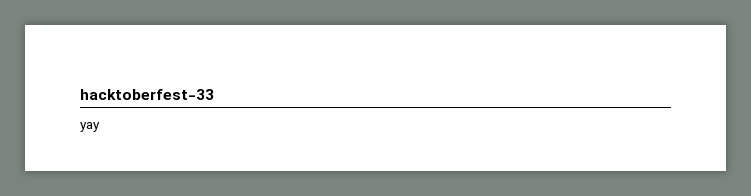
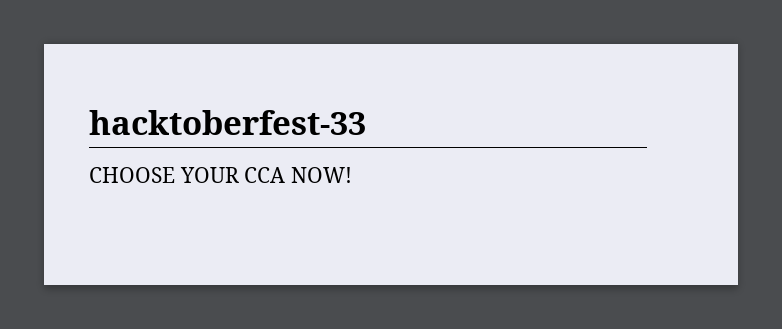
[80,122,100,132] yay -> [89,167,353,183] CHOOSE YOUR CCA NOW!

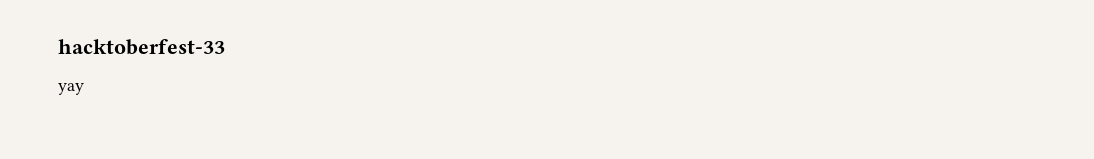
[89,167,353,183] CHOOSE YOUR CCA NOW! -> [58,83,84,95] yay

